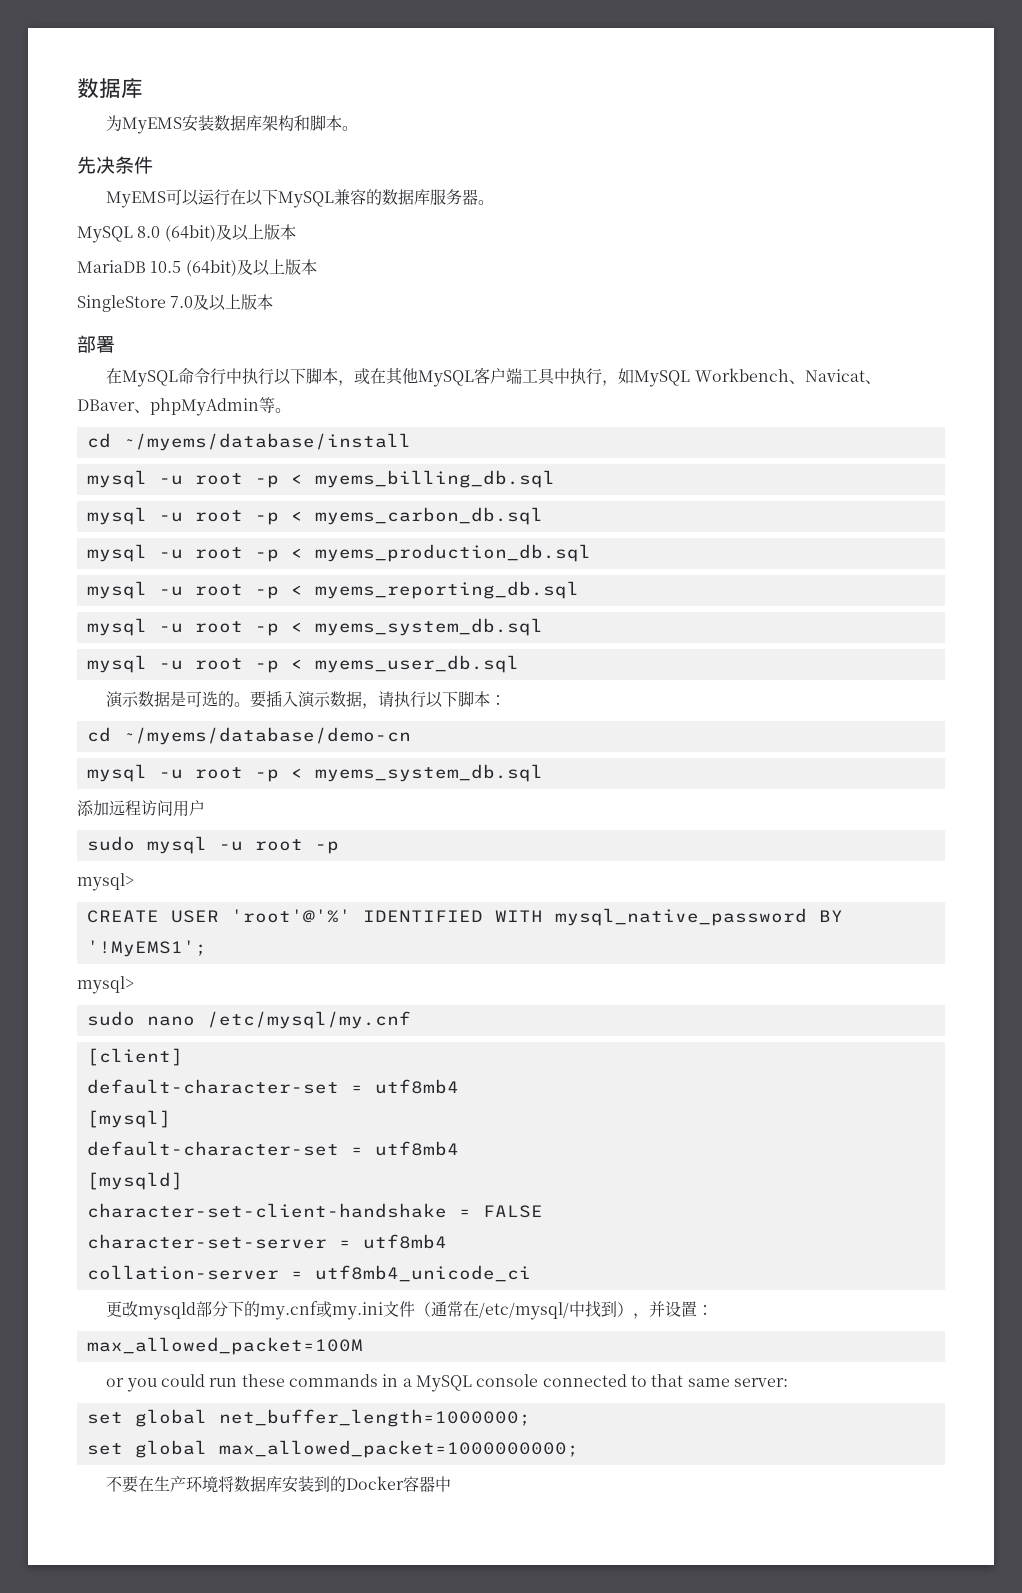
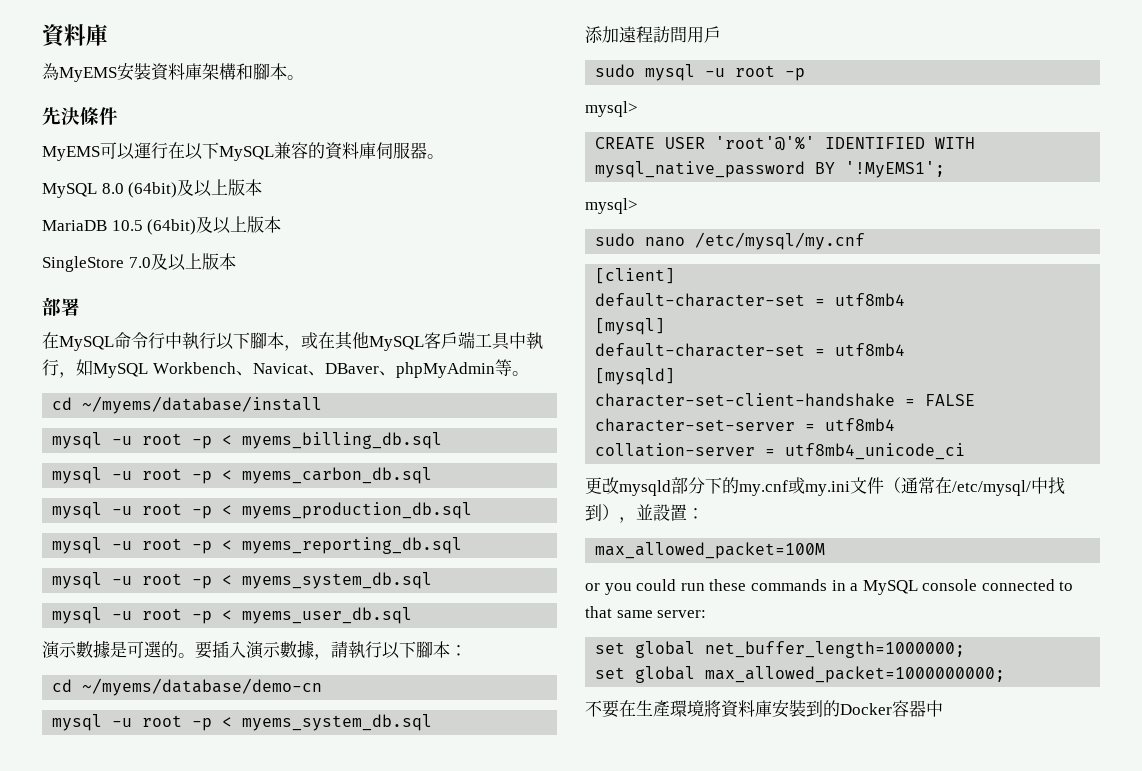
[77,78,143,99] [106,115,327,134] 数据库 // 为MyEMS安装数据库架构和脚 -> [42,24,108,48] [42,63,270,82] 資料庫 // 為MyEMS安裝資料庫架構和腳
[96,156,134,174] 决条 -> [61,107,99,125] 決條
[198,189,216,205] 运 -> [134,142,151,159] 運
[382,189,463,205] 数据库服务 -> [325,142,410,160] 資料庫伺服
[242,368,323,385] 执行以下脚 -> [182,332,267,350] 執行以下腳
[490,368,507,384] 户 -> [441,332,458,349] 戶
[570,368,587,384] 执 -> [526,332,543,349] 執
[138,691,219,707] 数据是可选 -> [76,640,162,658] 數據是可選
[330,691,475,709] 数据，请执行以下脚 -> [280,640,433,660] 數據，請執行以下腳
[109,800,205,817] 远程访问用户 -> [619,26,721,43] 遠程訪問用戶
[649,1301,682,1317] 并设 -> [636,504,670,521] 並設
[170,1476,315,1493] 产环境将数据库安装 -> [653,700,806,718] 產環境將資料庫安裝

